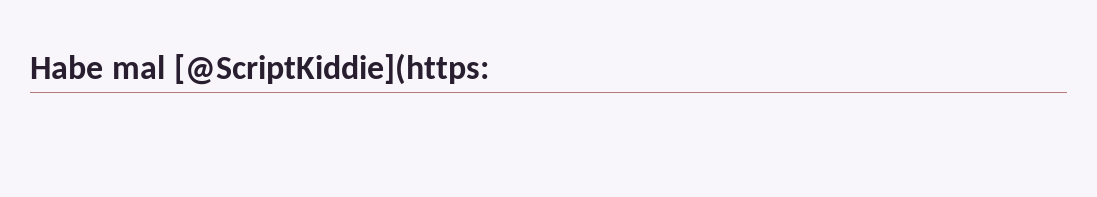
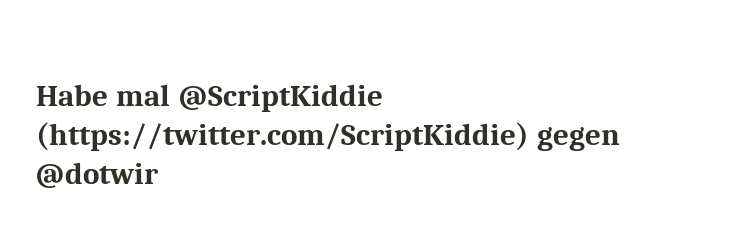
[174,53,490,85] [@ScriptKiddie](https: -> [178,84,383,112] [36,122,621,151] [36,162,159,188] @ScriptKiddie (https://twitter.com/ScriptKiddie) gegen @dotwir

